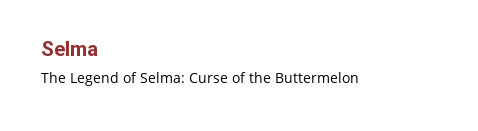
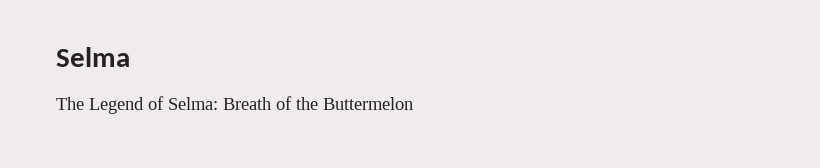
[189,73,228,83] Curse -> [223,97,271,110] Breath

